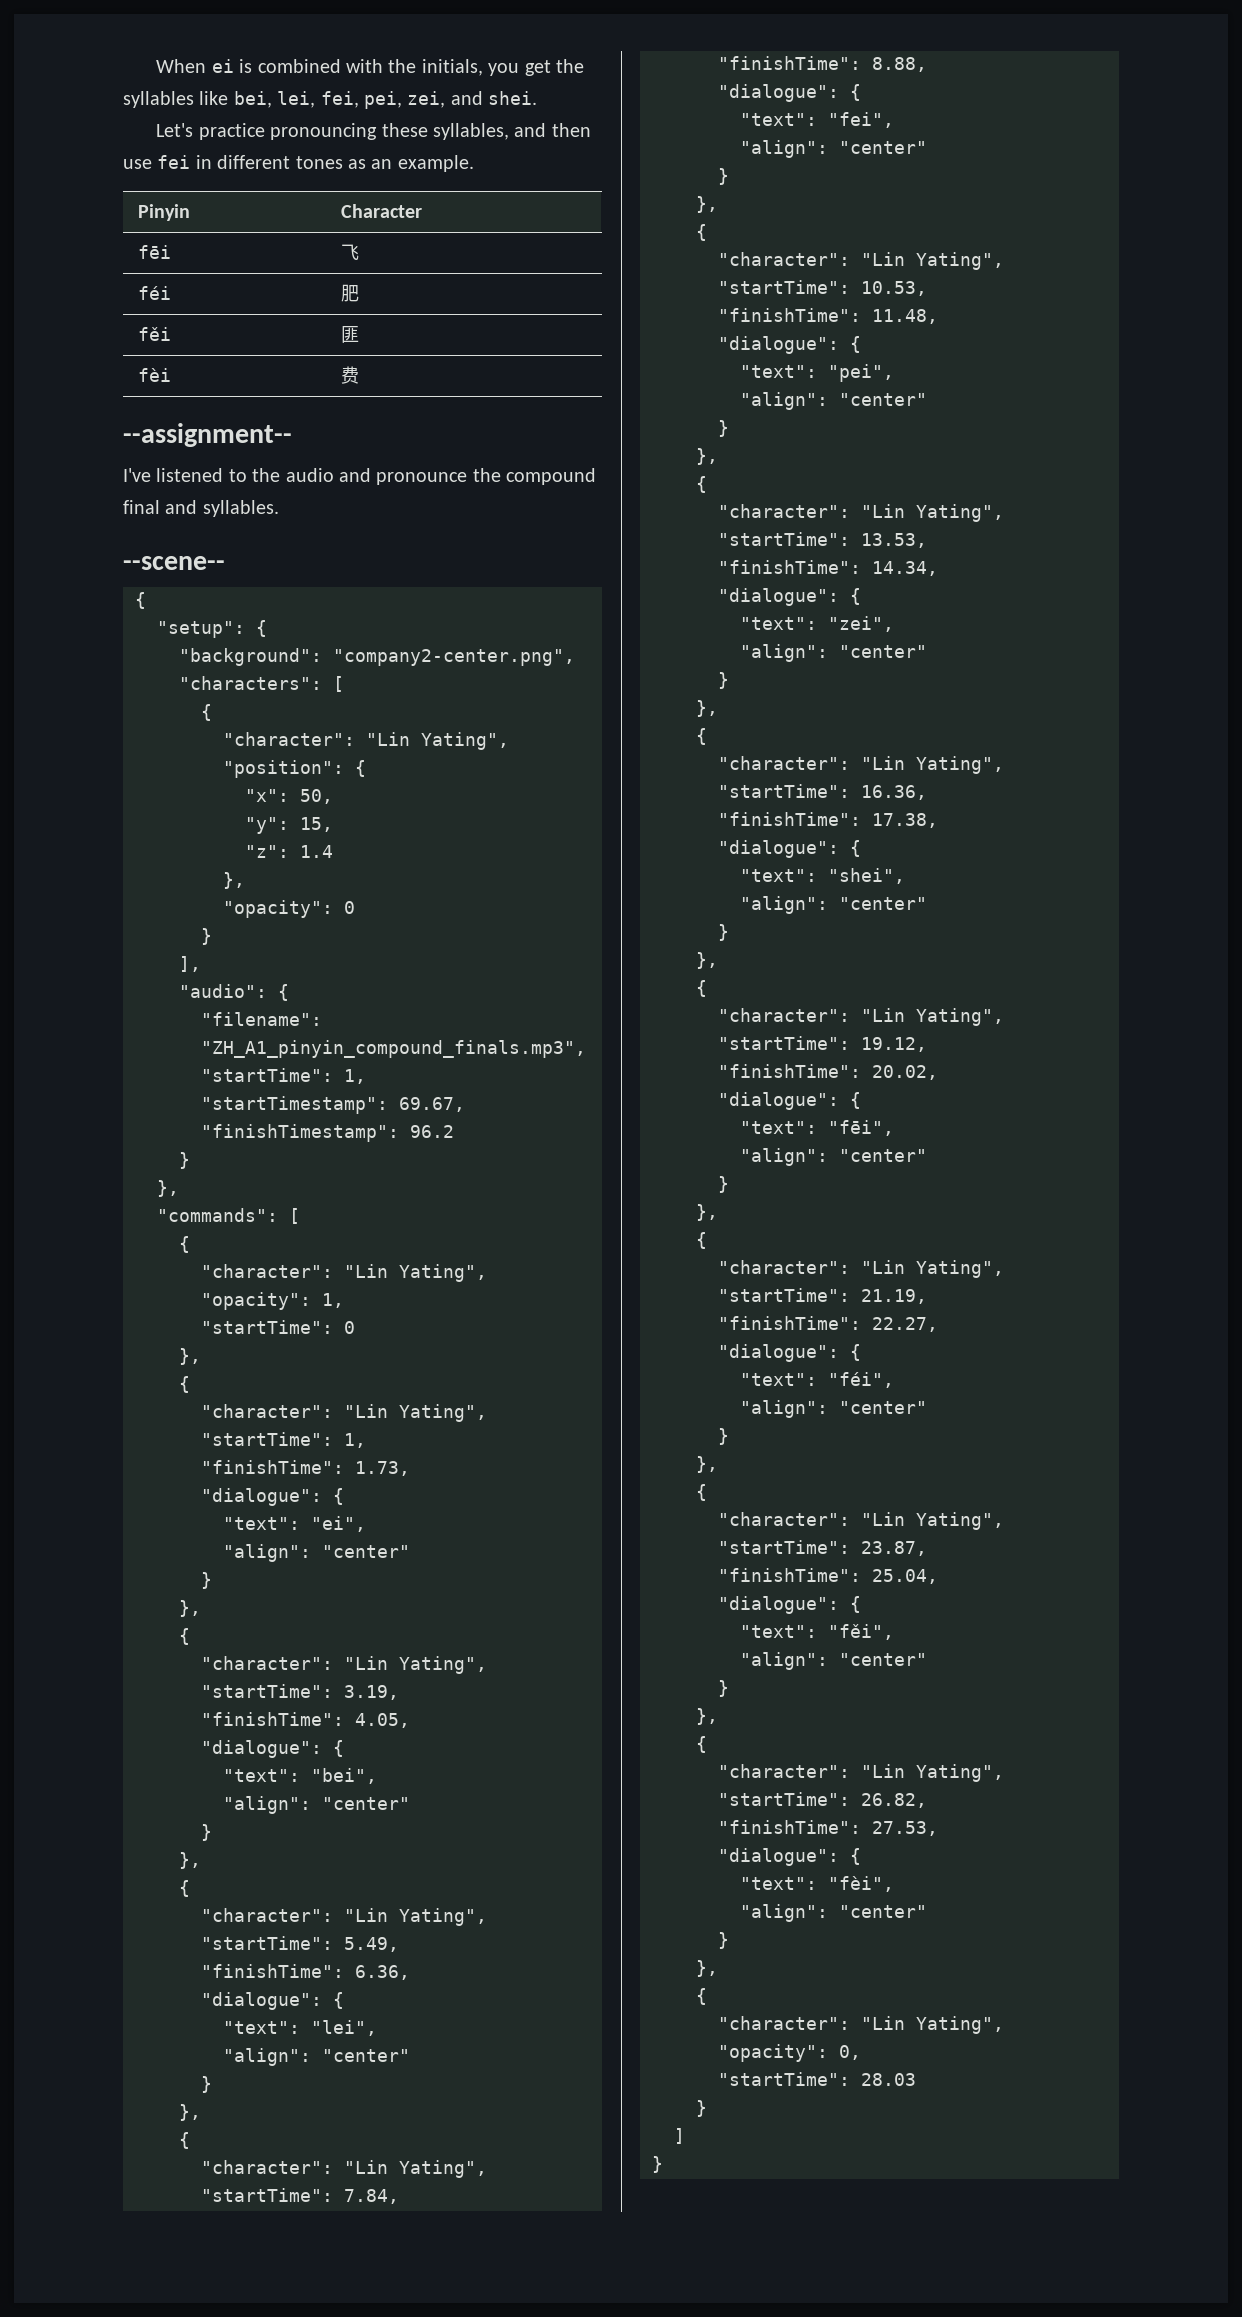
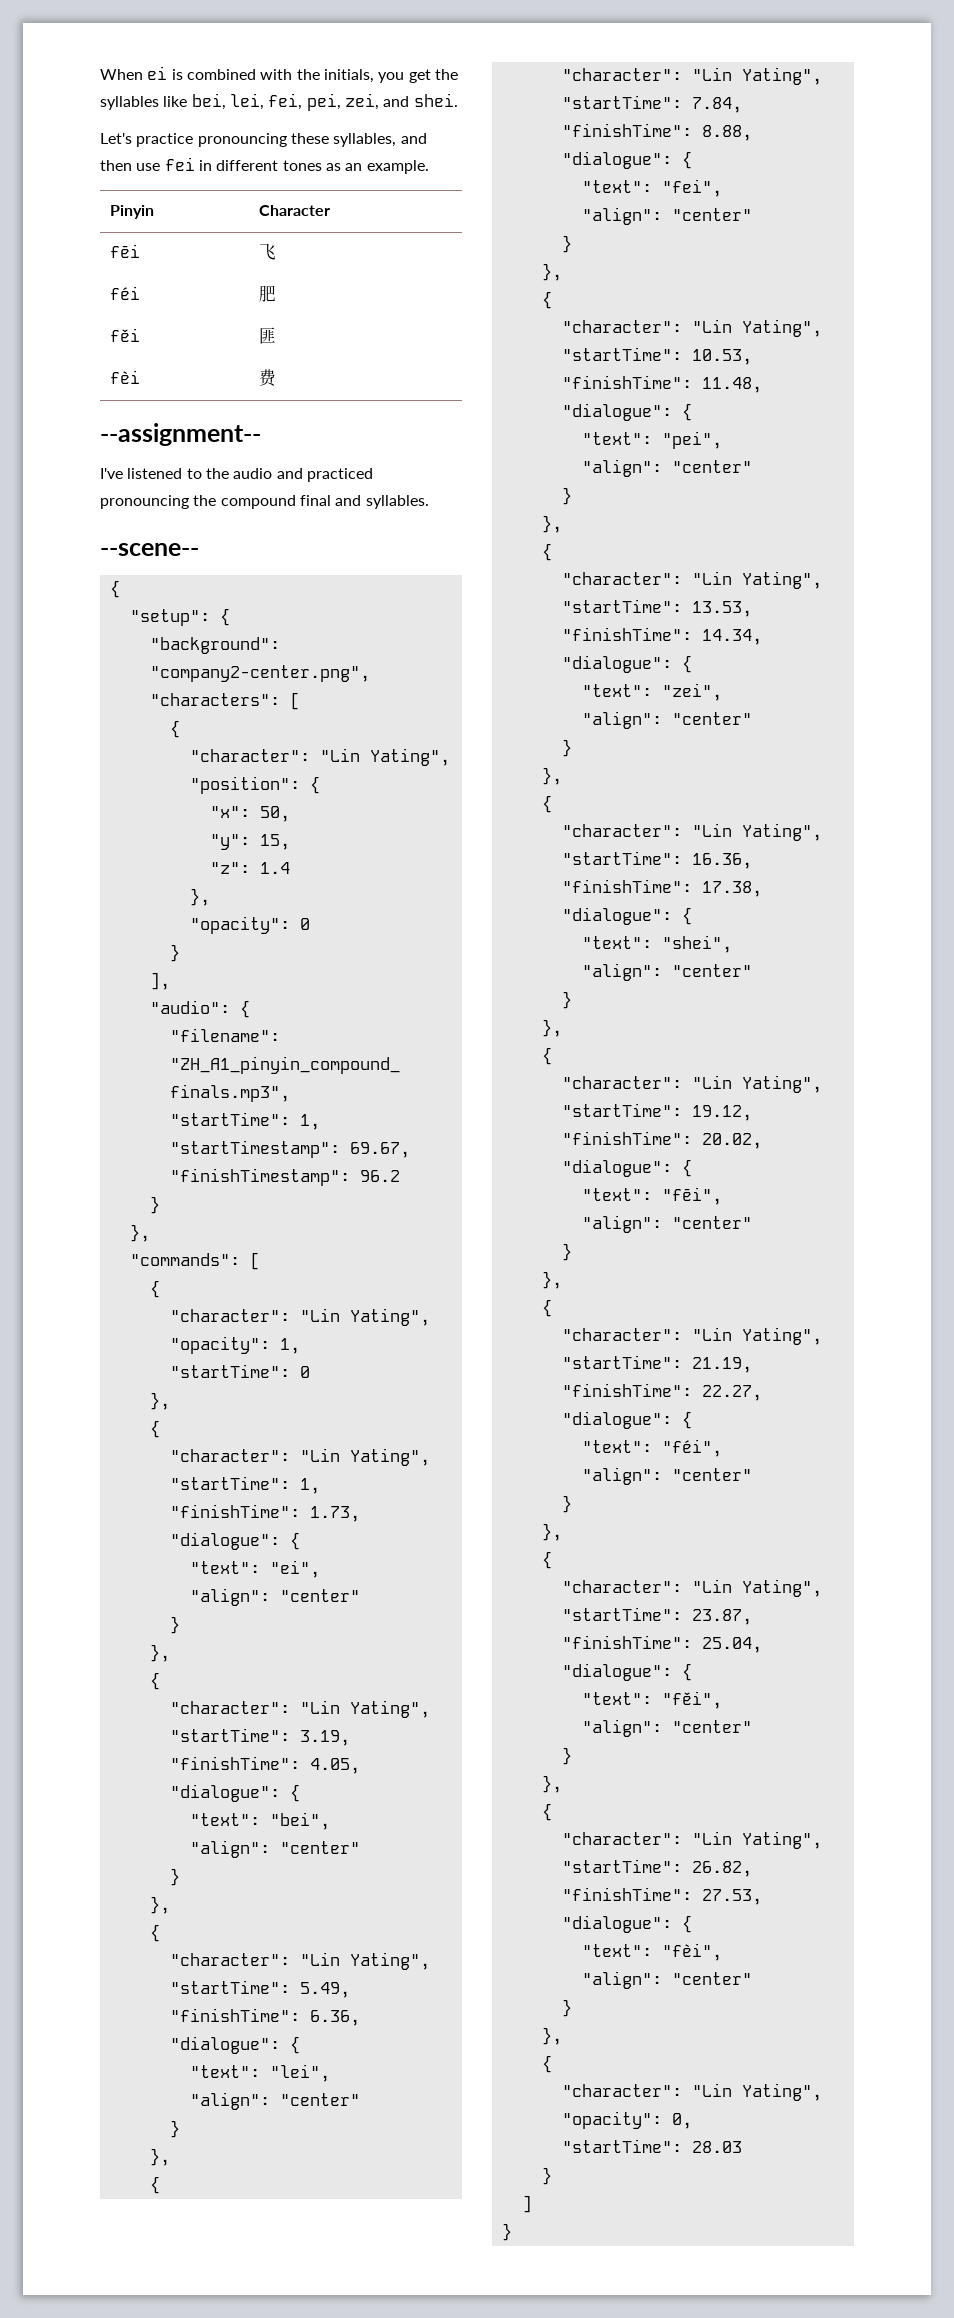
[376,472,468,485] pronounce -> [306,468,373,482] [100,495,189,509] practiced pronouncing

